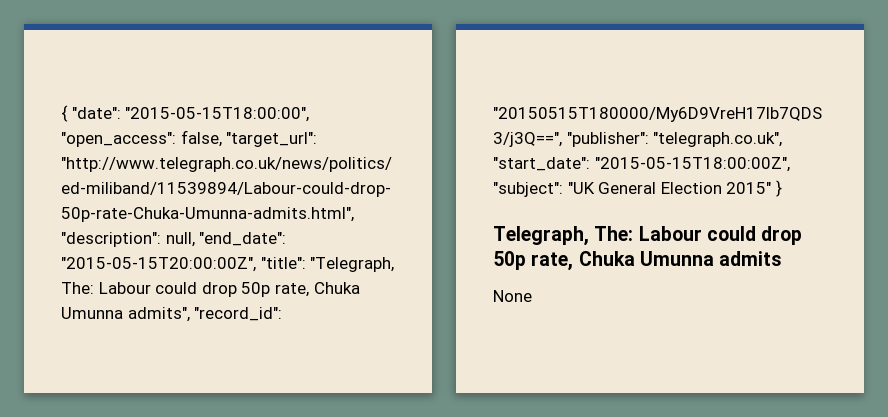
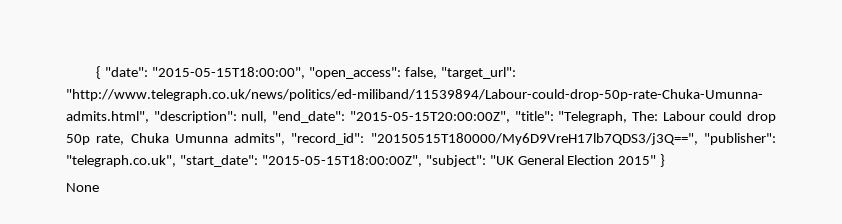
[493,226,803,246] [493,251,783,271] // Telegraph, The: Labour could drop 50p rate, Chuka Umunna admits -> (666, 160) none

